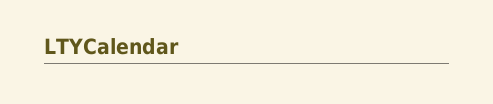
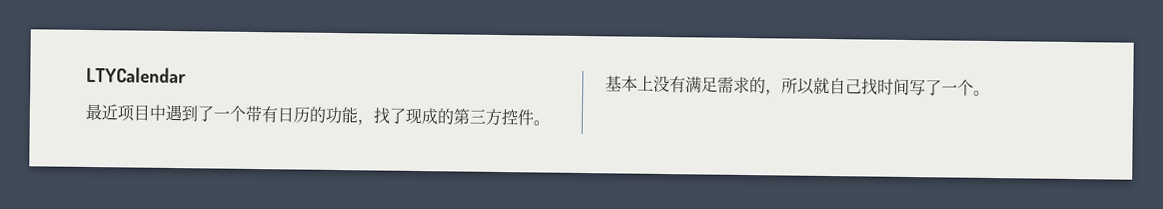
(179, 46) none -> [85,103,550,127] [605,75,990,96] // 最近项目中遇到了一个带有日历的功能，找了现成的第三方控件。基本上没有满足需求的，所以就自己找时间写了一个。

